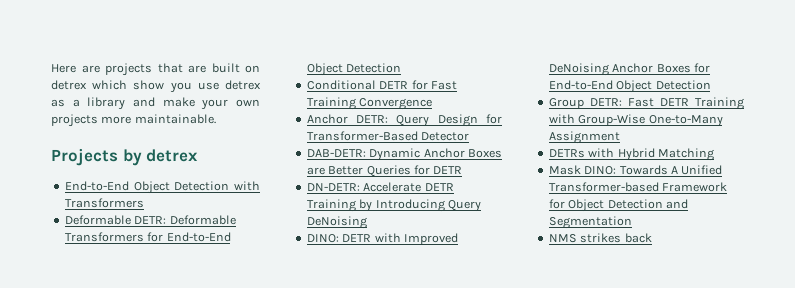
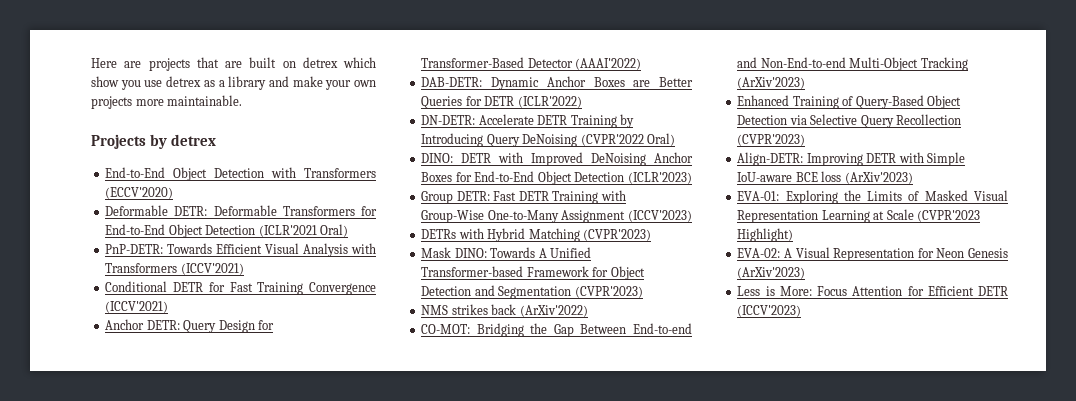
(144, 203) none -> [105,187,174,199] (ECCV'2020)
(402, 68) none -> [258,224,349,237] [105,243,376,257] [105,263,244,275] (ICLR'2021 Oral) // PnP-DETR: Towards Efficient Visual Analysis with Transformers (ICCV'2021)
(433, 104) none -> [105,301,169,313] (ICCV'2021)
(470, 136) none -> [575,58,642,70] (AAAI'2022)
(463, 170) none -> [517,96,582,108] (ICLR'2022)
(367, 222) none -> [580,133,676,146] (CVPR'2022 Oral)
(711, 85) none -> [627,172,692,184] (ICLR'2023)
(620, 137) none -> [627,210,692,222] (ICCV'2023)
(714, 154) none -> [583,229,652,241] (CVPR'2023)
(632, 222) none -> [574,286,643,298] (CVPR'2023)
(652, 238) none -> [519,305,588,317] [421,323,692,337] [737,57,968,71] [737,77,806,89] [737,95,962,109] [737,114,962,128] [737,134,806,146] [737,152,966,166] [737,171,913,184] [737,190,1008,204] [737,209,981,223] [737,228,794,242] [737,247,1008,261] [737,267,806,279] [737,286,1008,296] [737,305,802,317] (ArXiv'2022) // CO-MOT: Bridging the Gap Between End-to-end and Non-End-to-end Multi-Object Tracking (ArXiv'2023) // Enhanced Training of Query-Based Object Detection via Selective Query Recollection (CVPR'2023) // Align-DETR: Improving DETR with Simple IoU-aware BCE loss (ArXiv'2023) // EVA-01: Exploring the Limits of Masked Visual Representation Learning at Scale (CVPR'2023 Highlight) // EVA-02: A Visual Representation for Neon Genesis (ArXiv'2023) // Less is More: Focus Attention for Efficient DETR (ICCV'2023)

